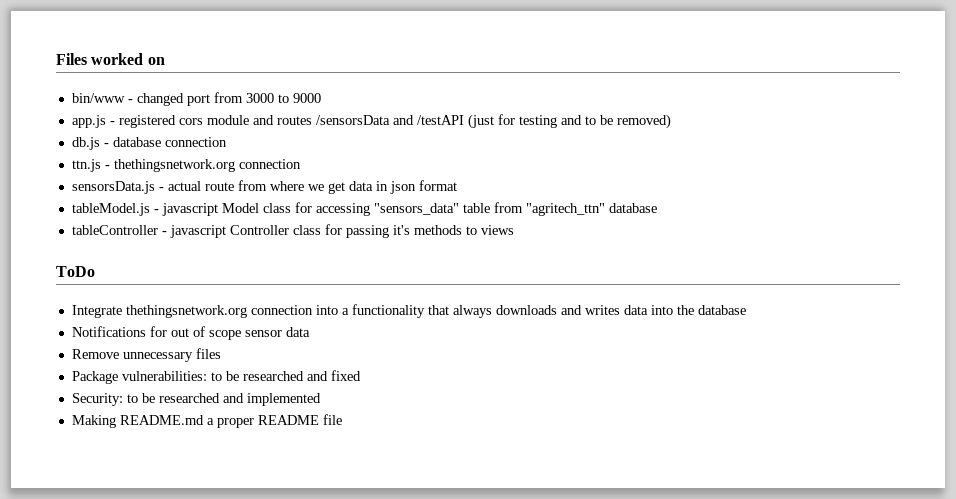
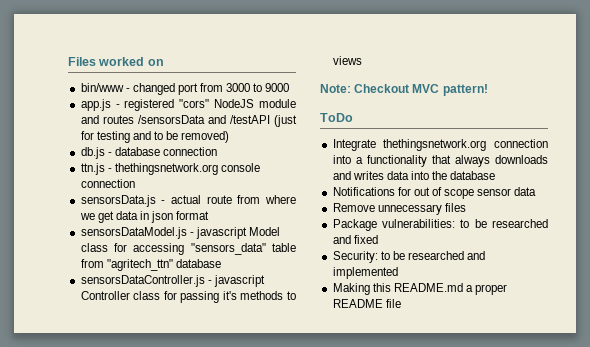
[178,118,203,125] cors -> [179,99,255,108] "cors" NodeJS
(235, 165) none -> [220,163,260,172] console
[71,203,150,216] tableModel.js -> [80,227,187,239] sensorsDataModel.js
[71,225,158,235] tableController -> [80,275,205,287] sensorsDataController.js
(514, 230) none -> [320,84,488,96] // Note: Checkout MVC pattern!
(116, 421) none -> [372,283,391,292] this

